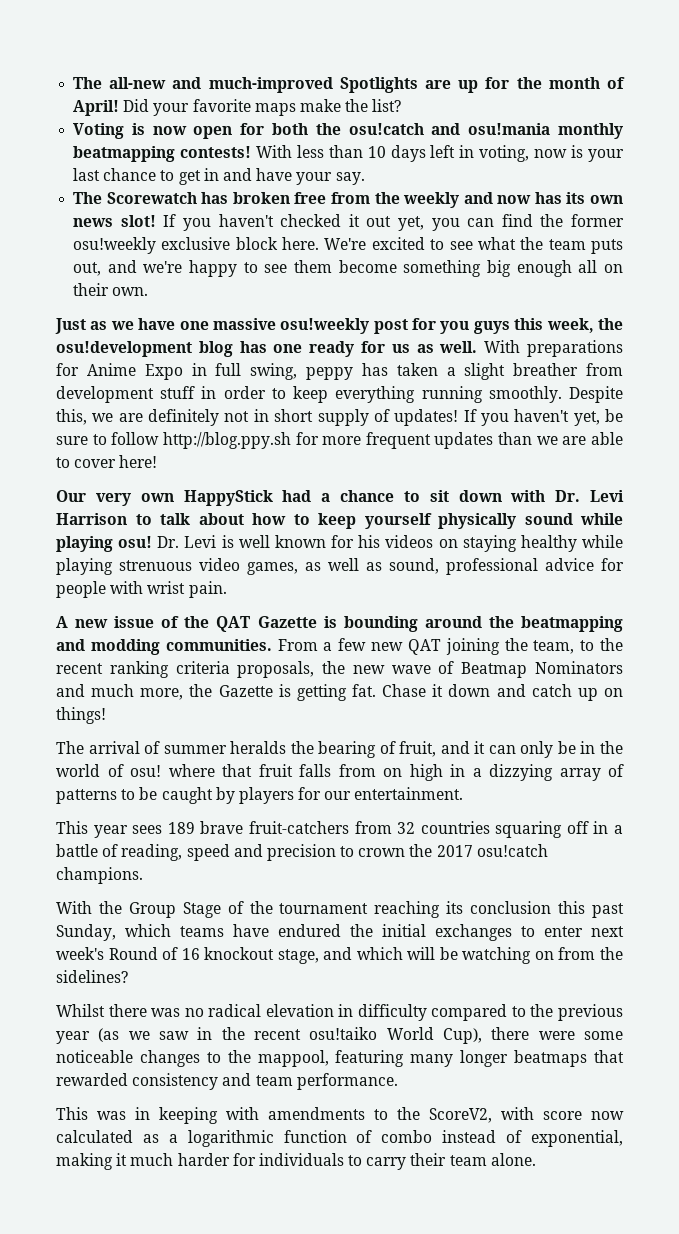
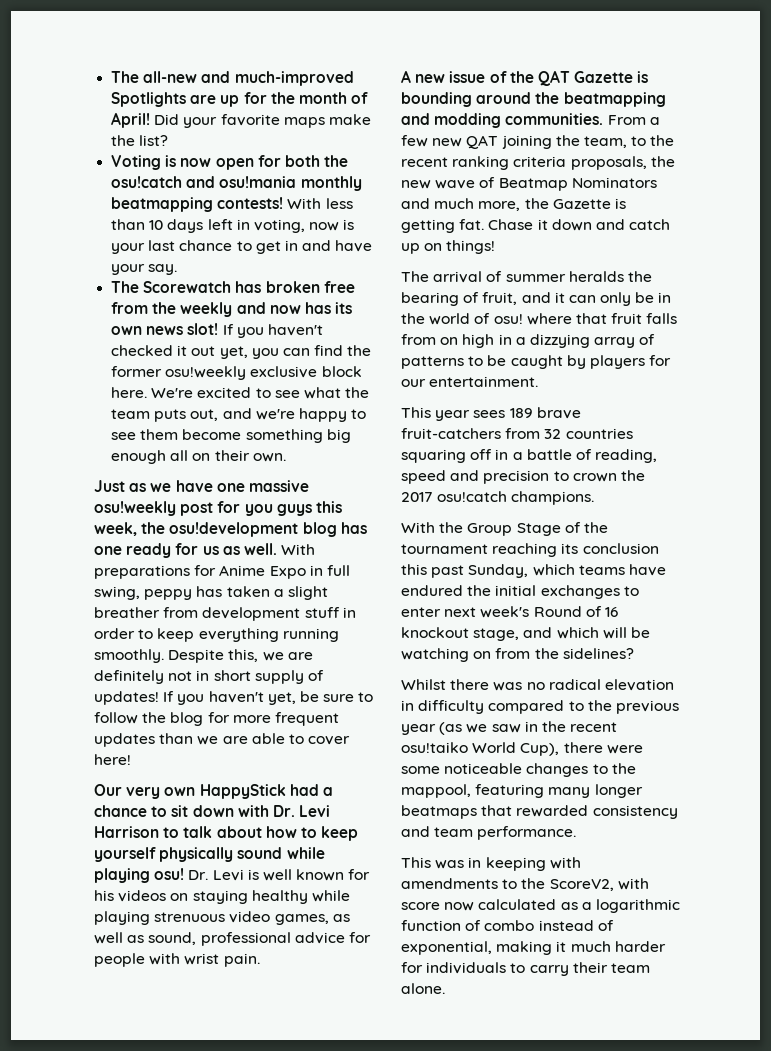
[162,432,291,449] http://blog.ppy.sh -> [142,712,204,726] the blog

